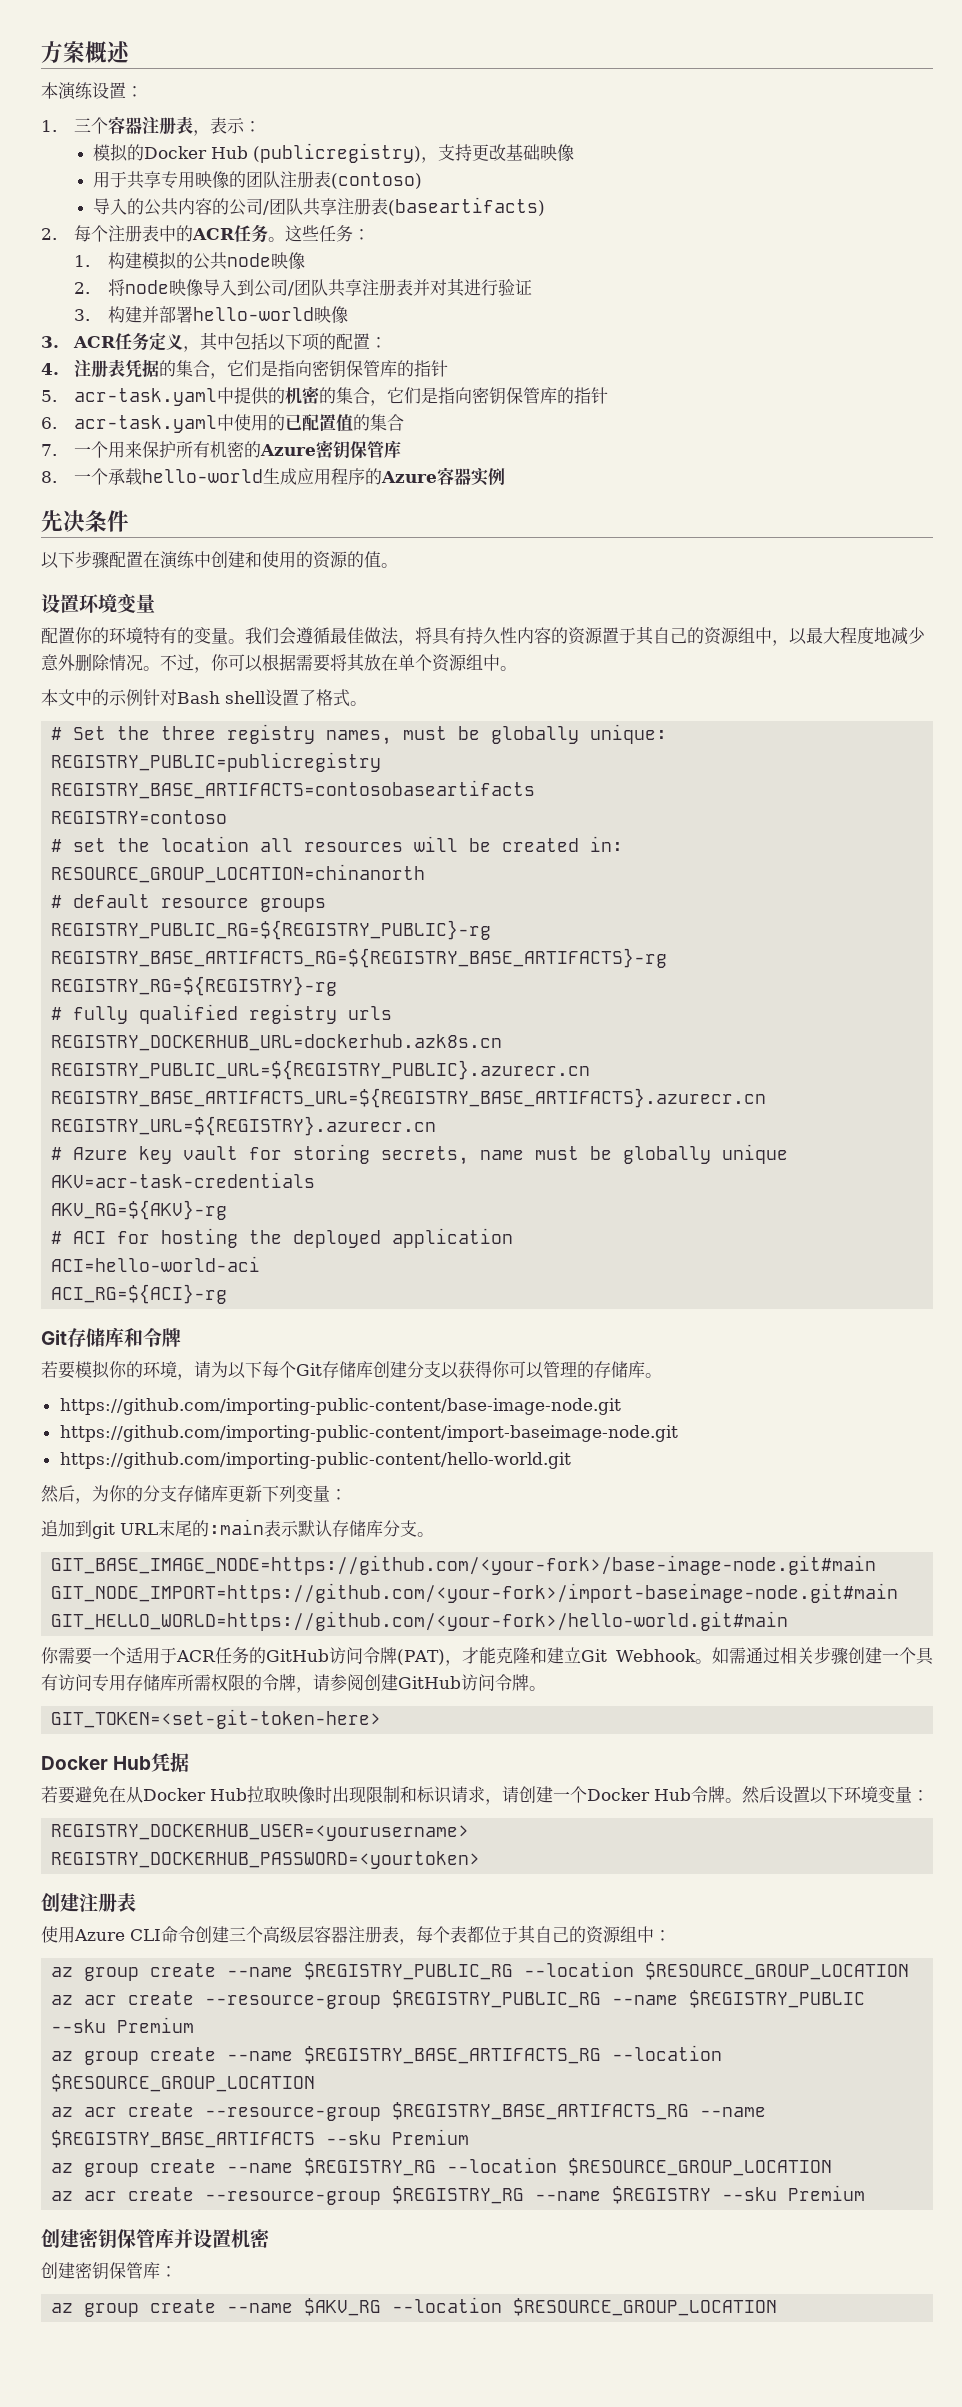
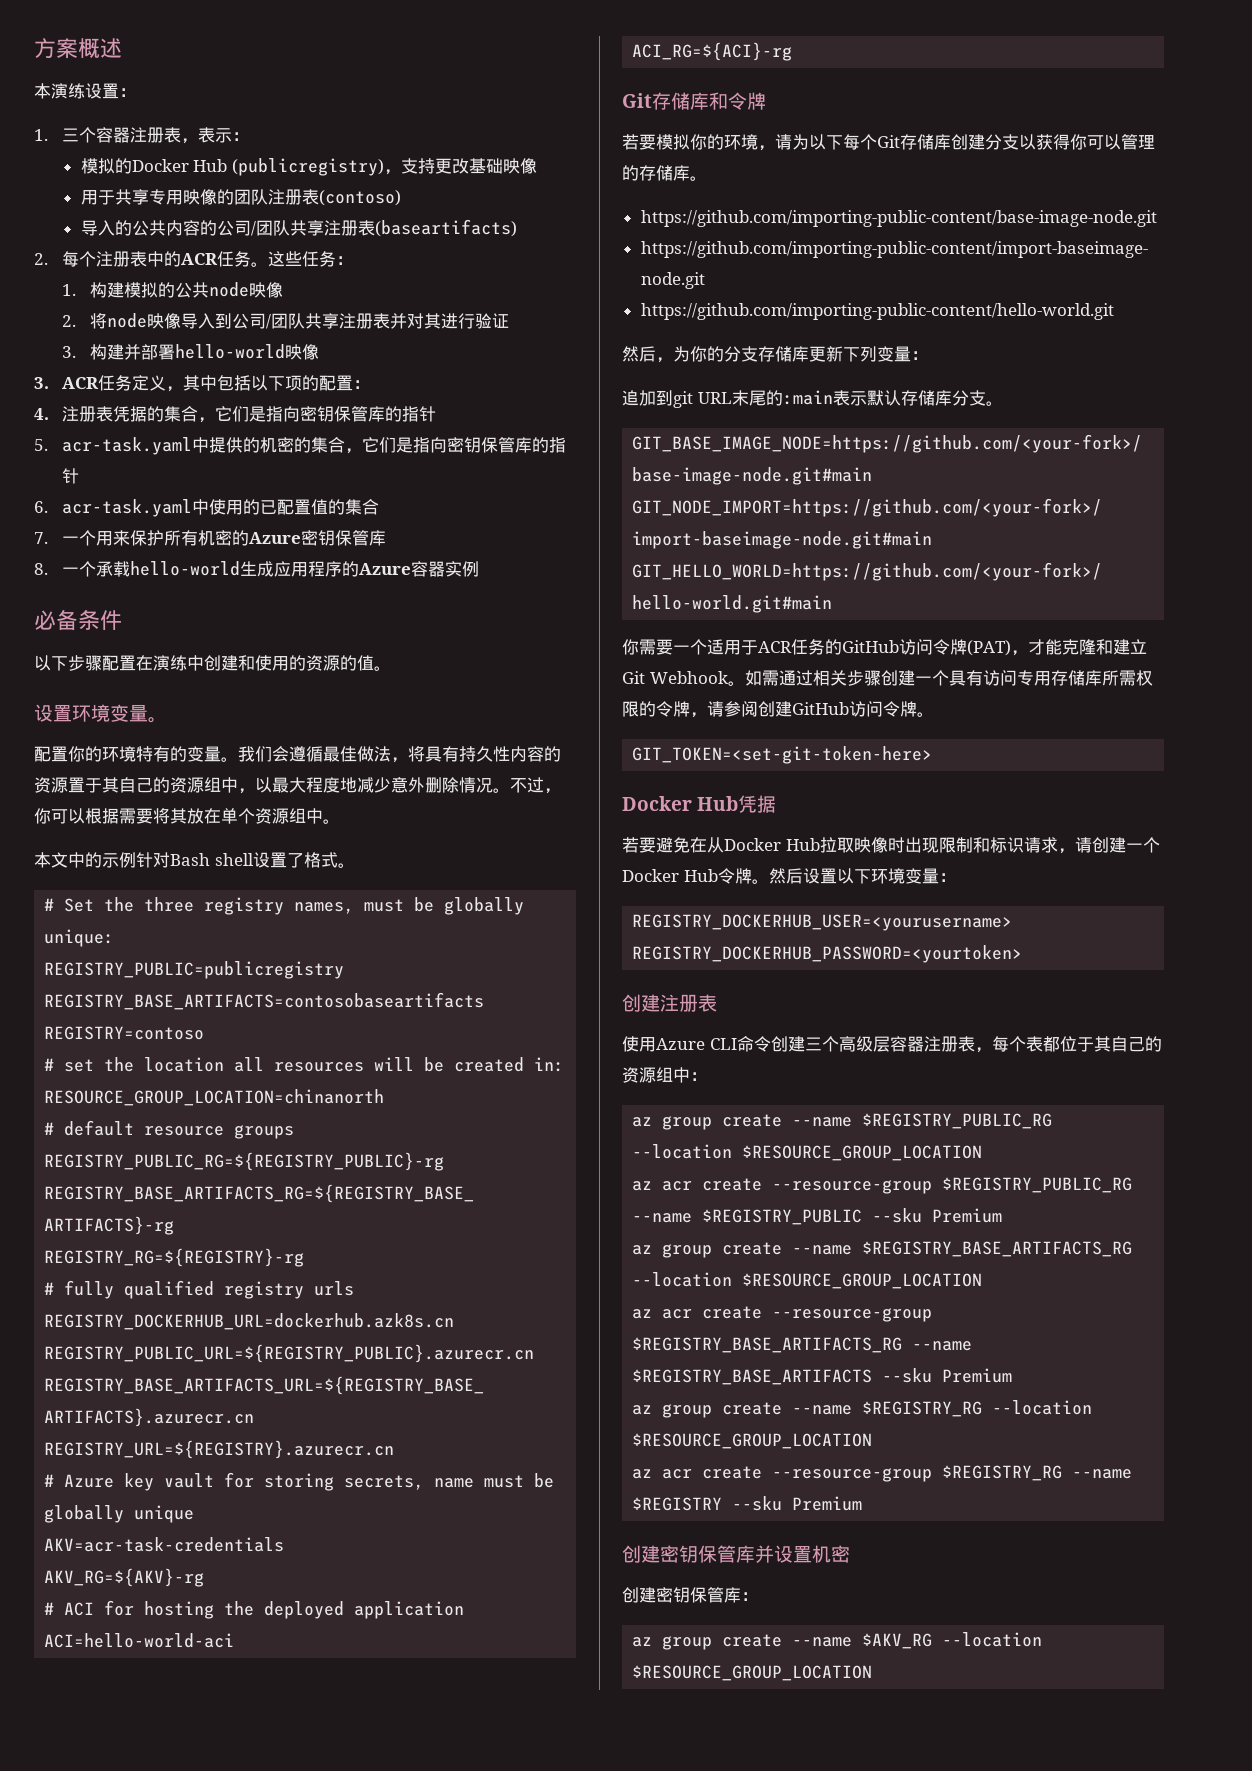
[41,510,85,532] 先决 -> [34,610,78,631] 必备
(155, 603) none -> [148,717,167,723] 。

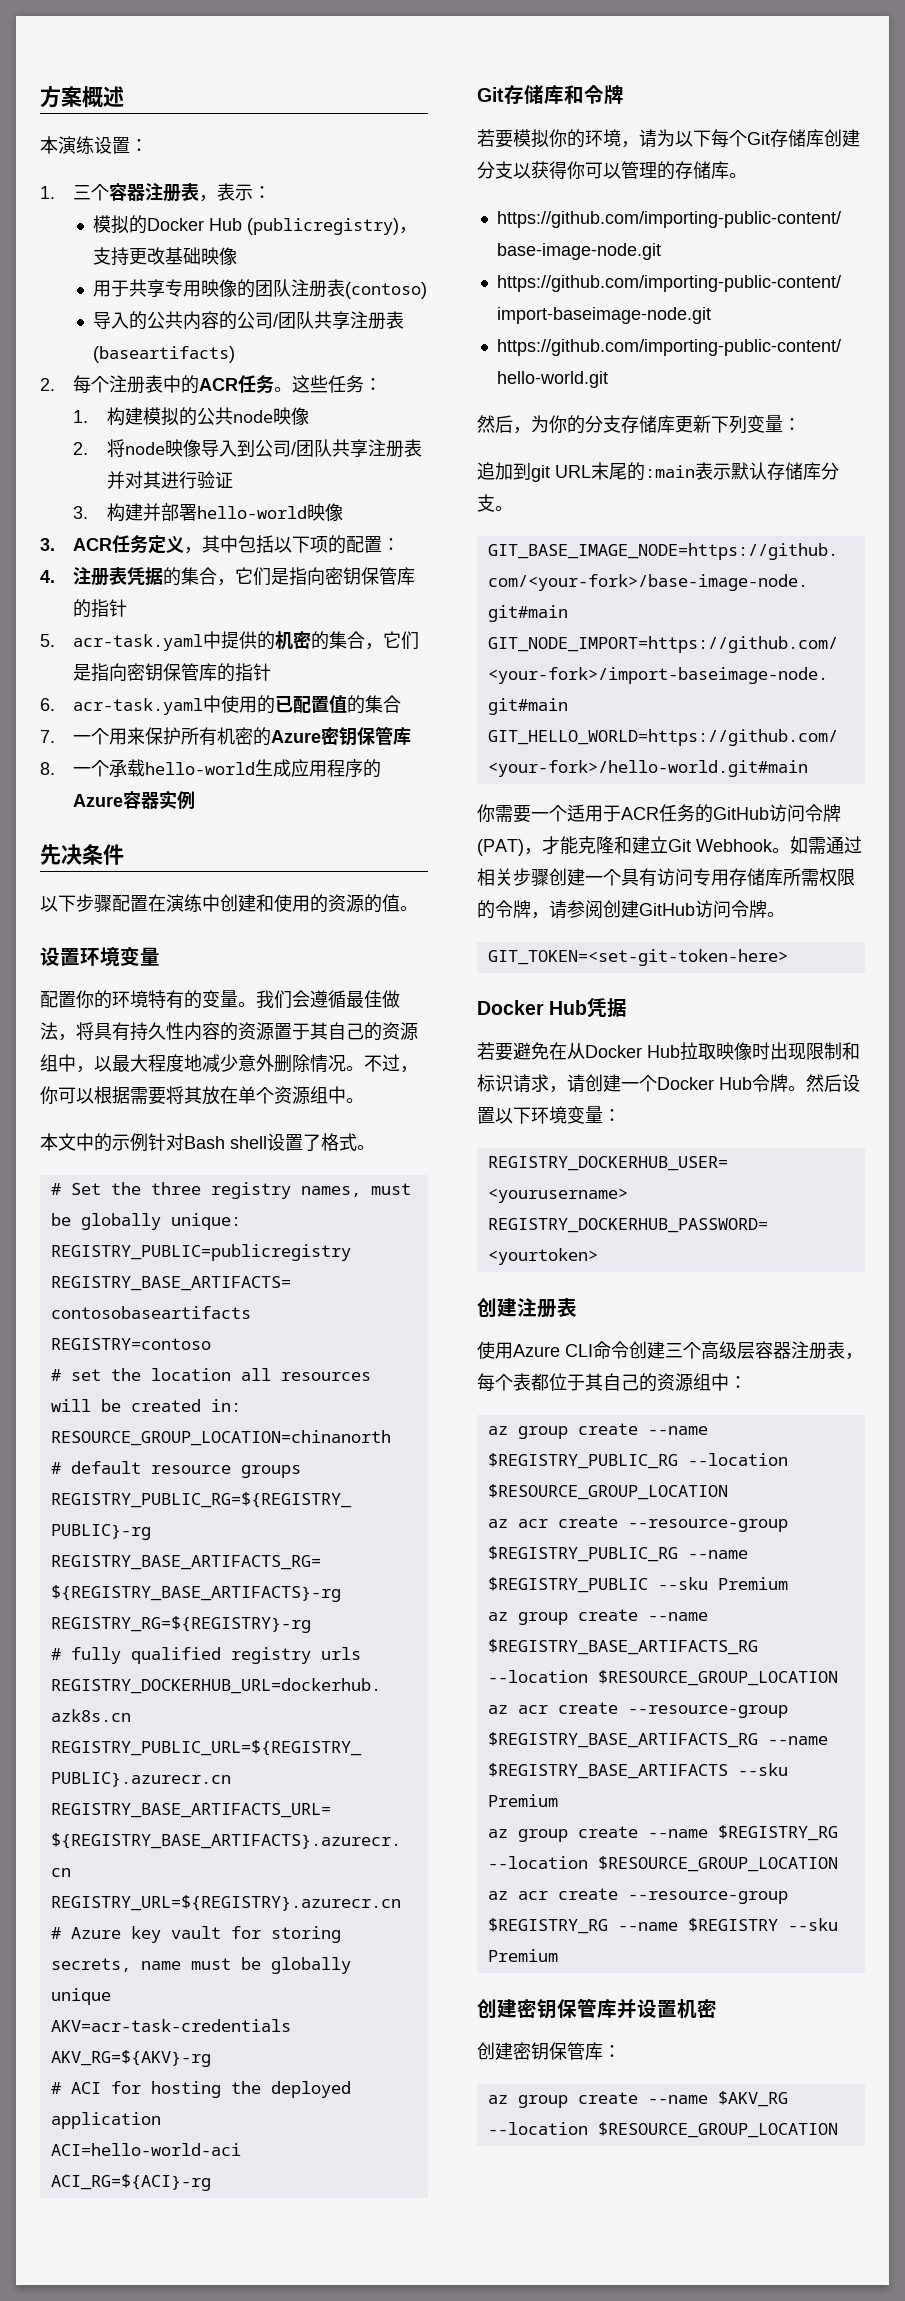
[34,610,78,631] 必备 -> [40,844,82,865] 先决
[148,717,167,723] 。 -> (160, 956) none

